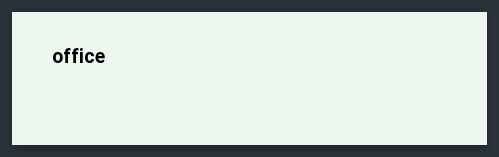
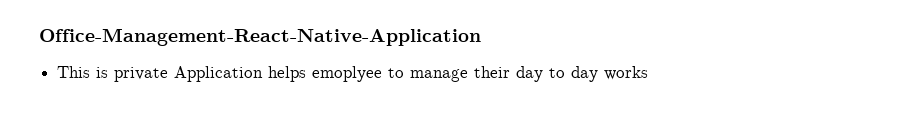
[52,48,105,63] office -> [39,28,481,46] [57,66,649,82] Office-Management-React-Native-Application // This is private Application helps emoplyee to manage their day to day works

